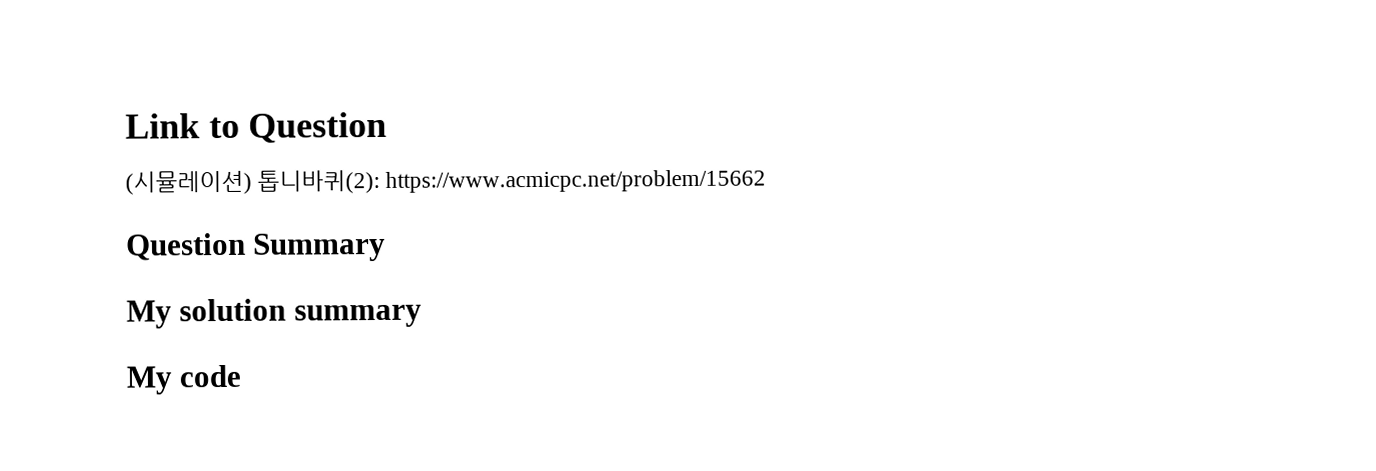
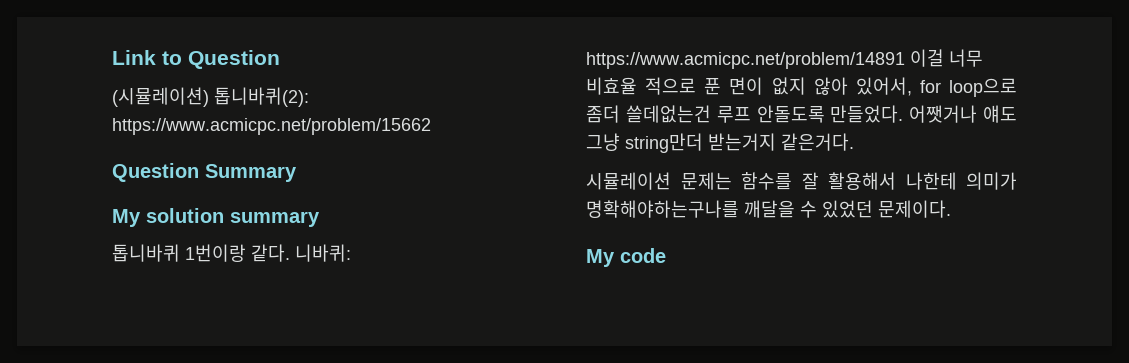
(422, 316) none -> [112,244,351,262] [586,49,983,69] [586,77,1017,97] [586,105,1017,123] [586,133,854,153] [586,172,1017,190] [586,200,951,218] // 톱니바퀴 1번이랑 같다. 니바퀴: https://www.acmicpc.net/problem/14891 이걸 너무 비효율 적으로 푼 면이 없지 않아 있어서, for loop으로 좀더 쓸데없는건 루프 안돌도록 만들었다. 어쨋거나 얘도 그냥 string만더 받는거지 같은거다. // 시뮬레이션 문제는 함수를 잘 활용해서 나한테 의미가 명확해야하는구나를 깨달을 수 있었던 문제이다.

